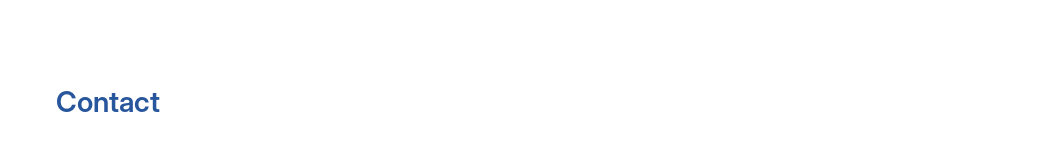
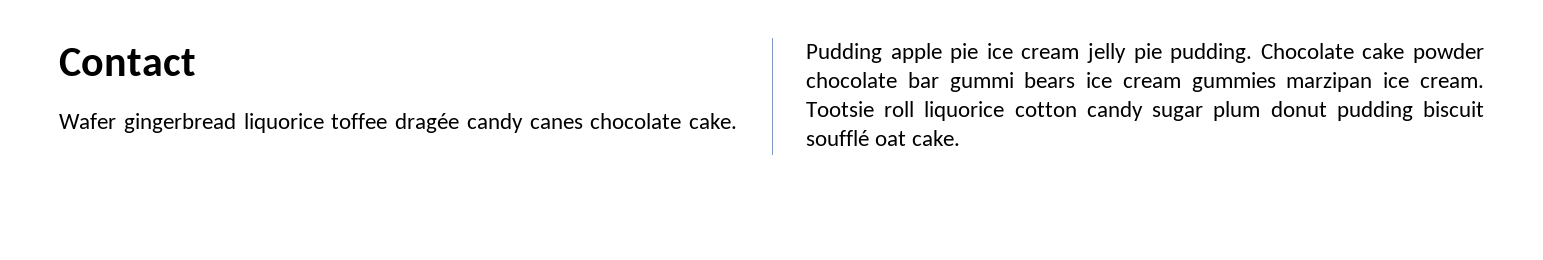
(160, 101) none -> [59,113,737,133] [806,43,1484,63] [806,72,1484,92] [806,101,1484,121] [806,130,961,146] // Wafer gingerbread liquorice toffee dragée candy canes chocolate cake. Pudding apple pie ice cream jelly pie pudding. Chocolate cake powder chocolate bar gummi bears ice cream gummies marzipan ice cream. Tootsie roll liquorice cotton candy sugar plum donut pudding biscuit soufflé oat cake.

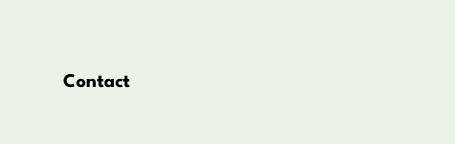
[59,113,737,133] [806,43,1484,63] [806,72,1484,92] [806,101,1484,121] [806,130,961,146] // Wafer gingerbread liquorice toffee dragée candy canes chocolate cake. Pudding apple pie ice cream jelly pie pudding. Chocolate cake powder chocolate bar gummi bears ice cream gummies marzipan ice cream. Tootsie roll liquorice cotton candy sugar plum donut pudding biscuit soufflé oat cake. -> (130, 80) none

